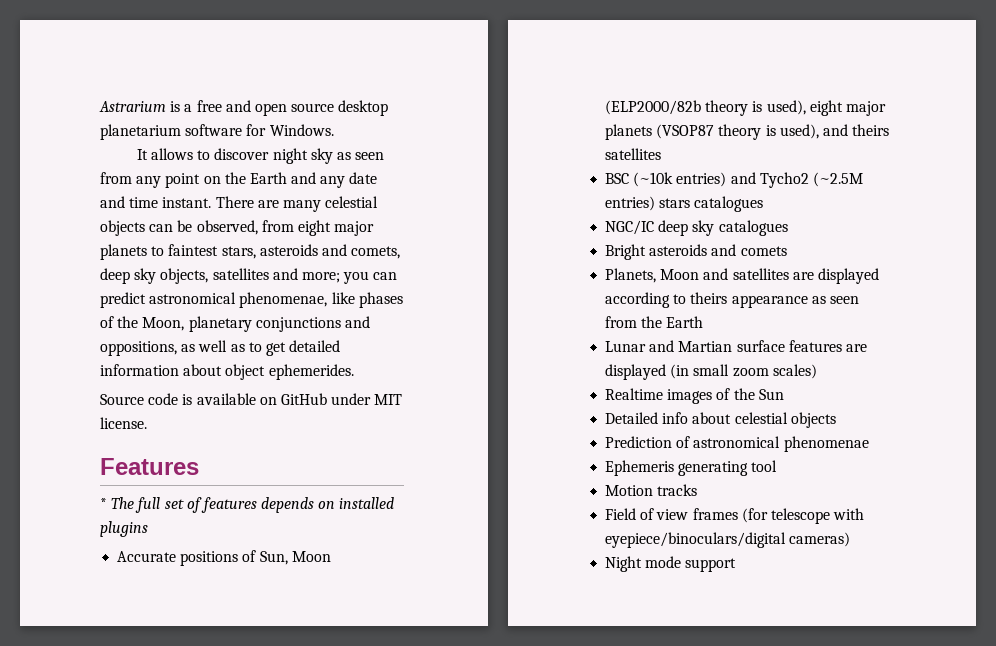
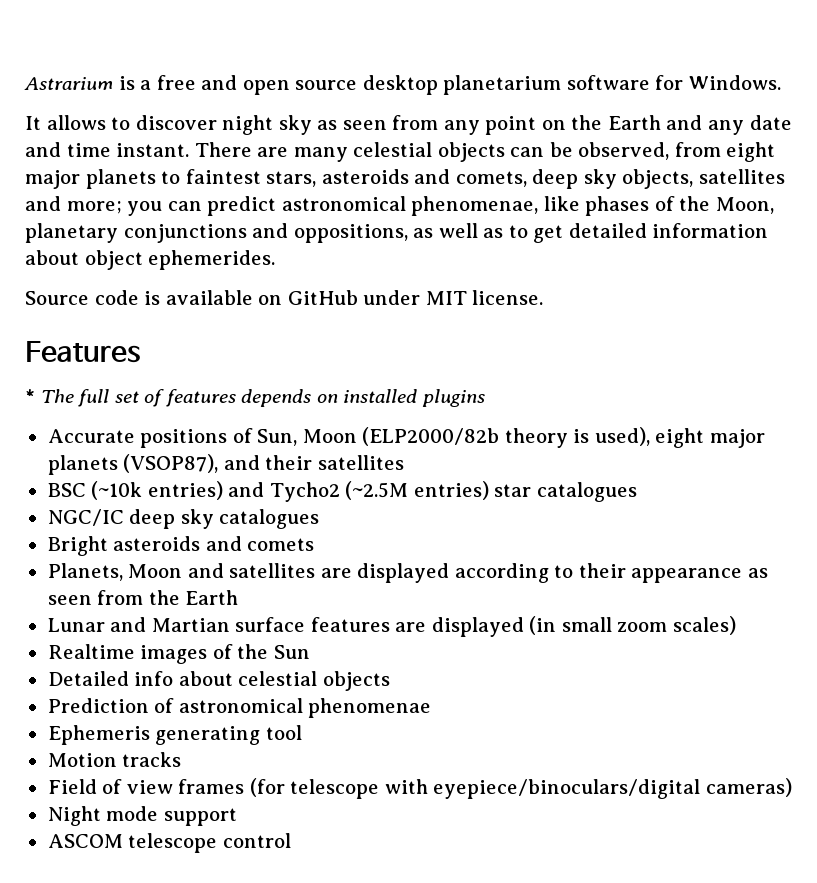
[656,124,890,140] (VSOP87 theory is used), and theirs -> [123,454,313,473] (VSOP87), and their
[659,198,691,208] stars -> [494,484,532,497] star
[690,292,728,304] theirs -> [578,563,626,578] their
(737, 565) none -> [47,833,291,853] // ASCOM telescope control

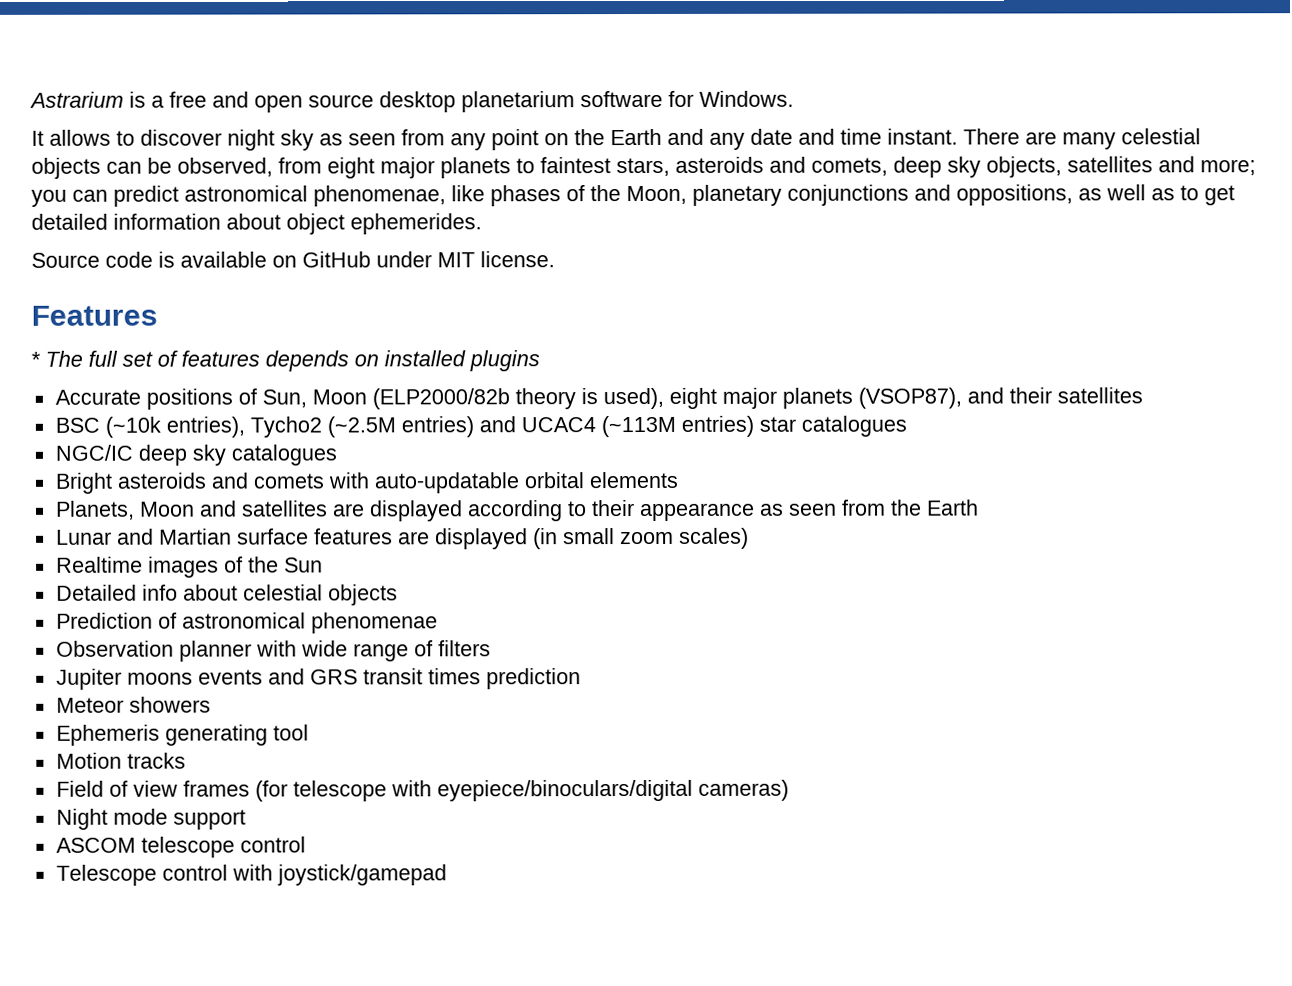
[147,481,409,502] entries) and Tycho2 (~2.5M -> [165,415,676,438] entries), Tycho2 (~2.5M entries) and UCAC4 (~113M
(315, 544) none -> [327,471,678,494] with auto-updatable orbital elements
(432, 708) none -> [55,640,491,662] [55,668,581,690] [55,696,211,713] // Observation planner with wide range of filters // Jupiter moons events and GRS transit times prediction // Meteor showers
(291, 840) none -> [55,864,447,886] // Telescope control with joystick/gamepad

